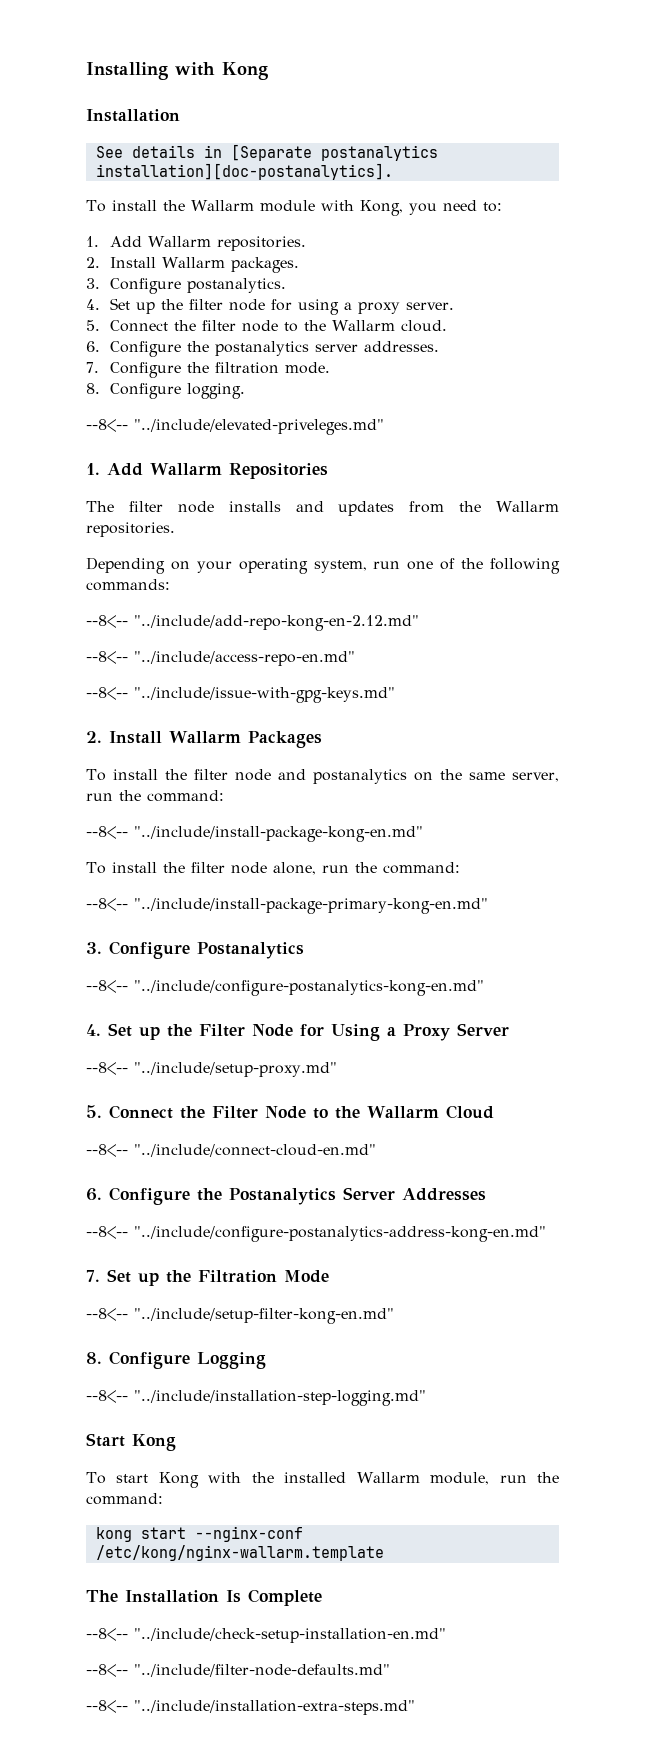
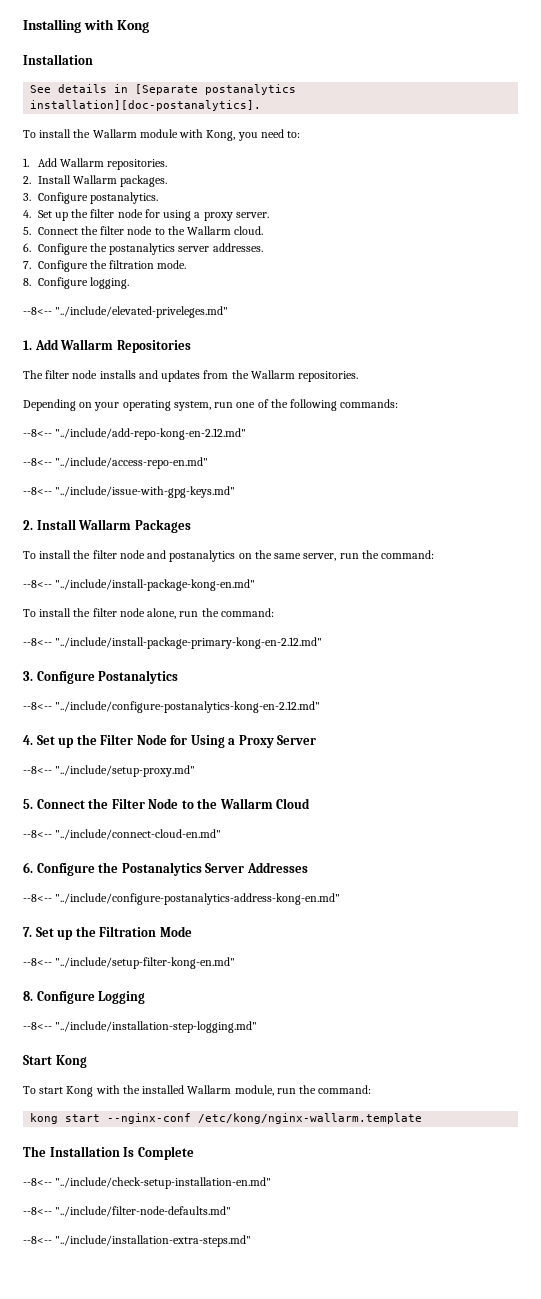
[134,898,488,914] "../include/install-package-primary-kong-en.md" -> [55,637,323,649] "../include/install-package-primary-kong-en-2.12.md"
[134,980,484,996] "../include/configure-postanalytics-kong-en.md" -> [55,701,321,713] "../include/configure-postanalytics-kong-en-2.12.md"

